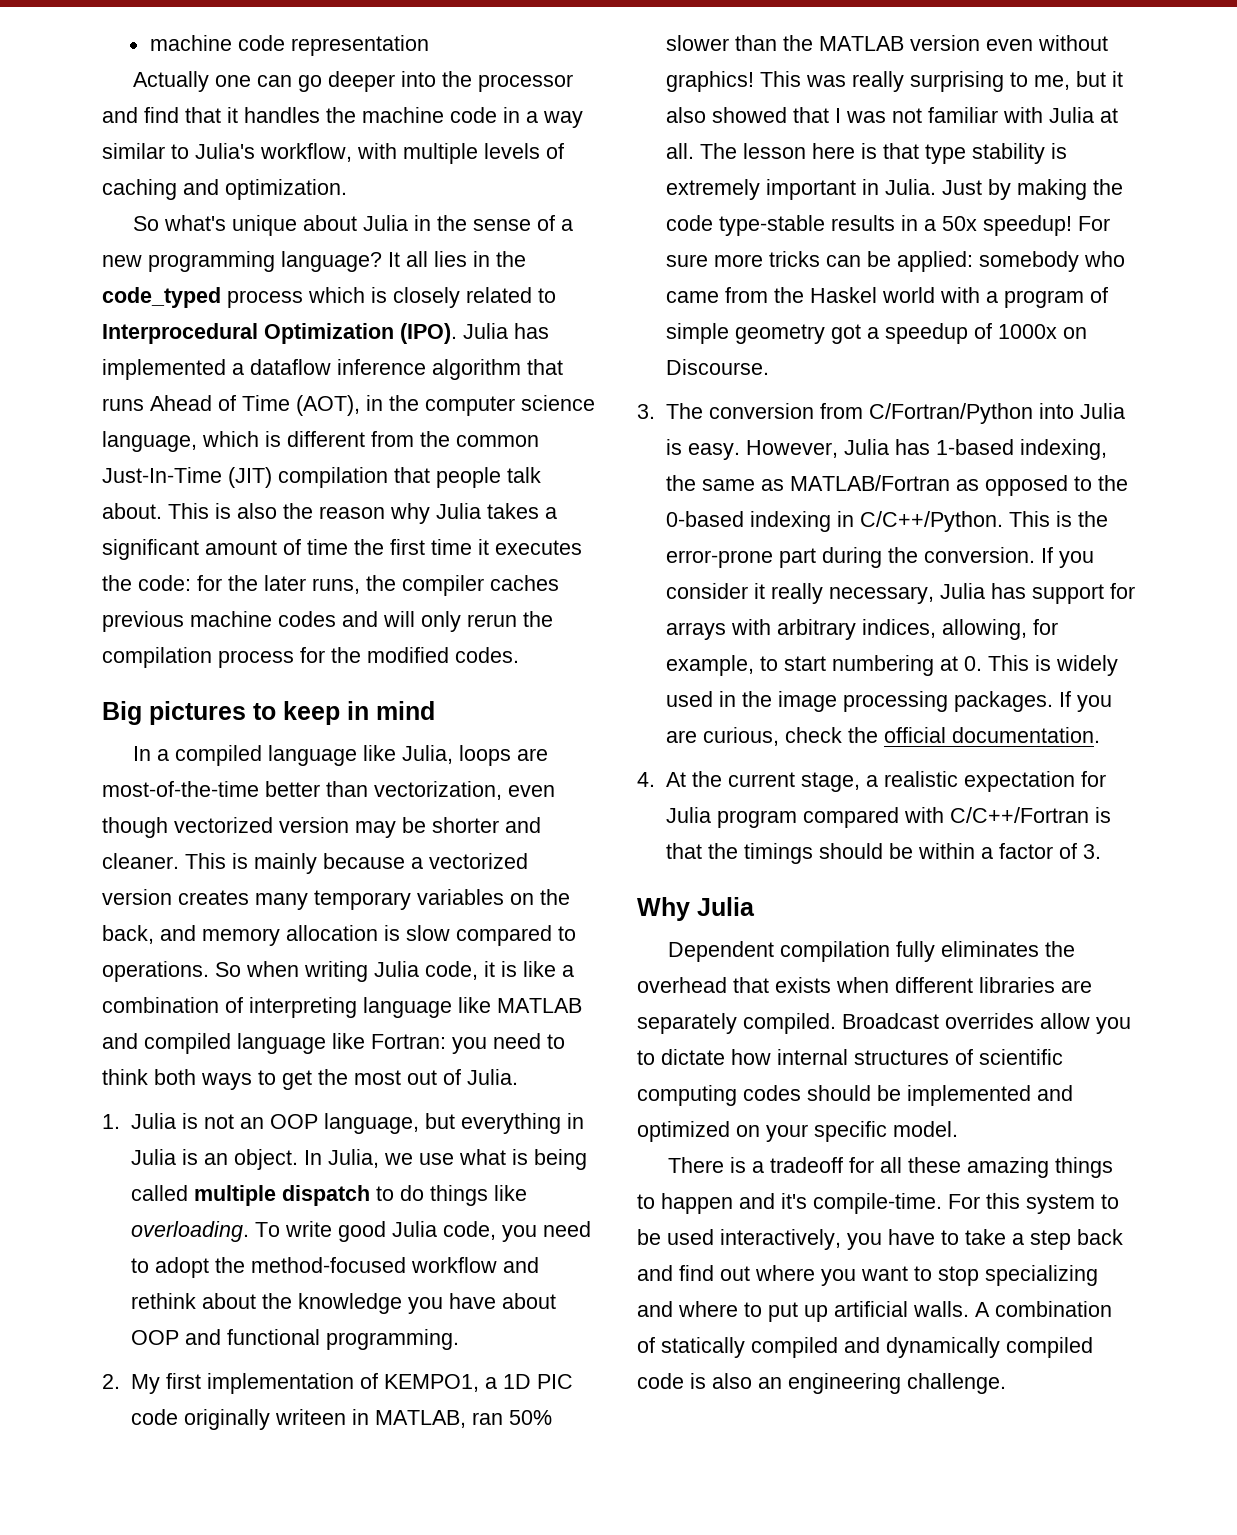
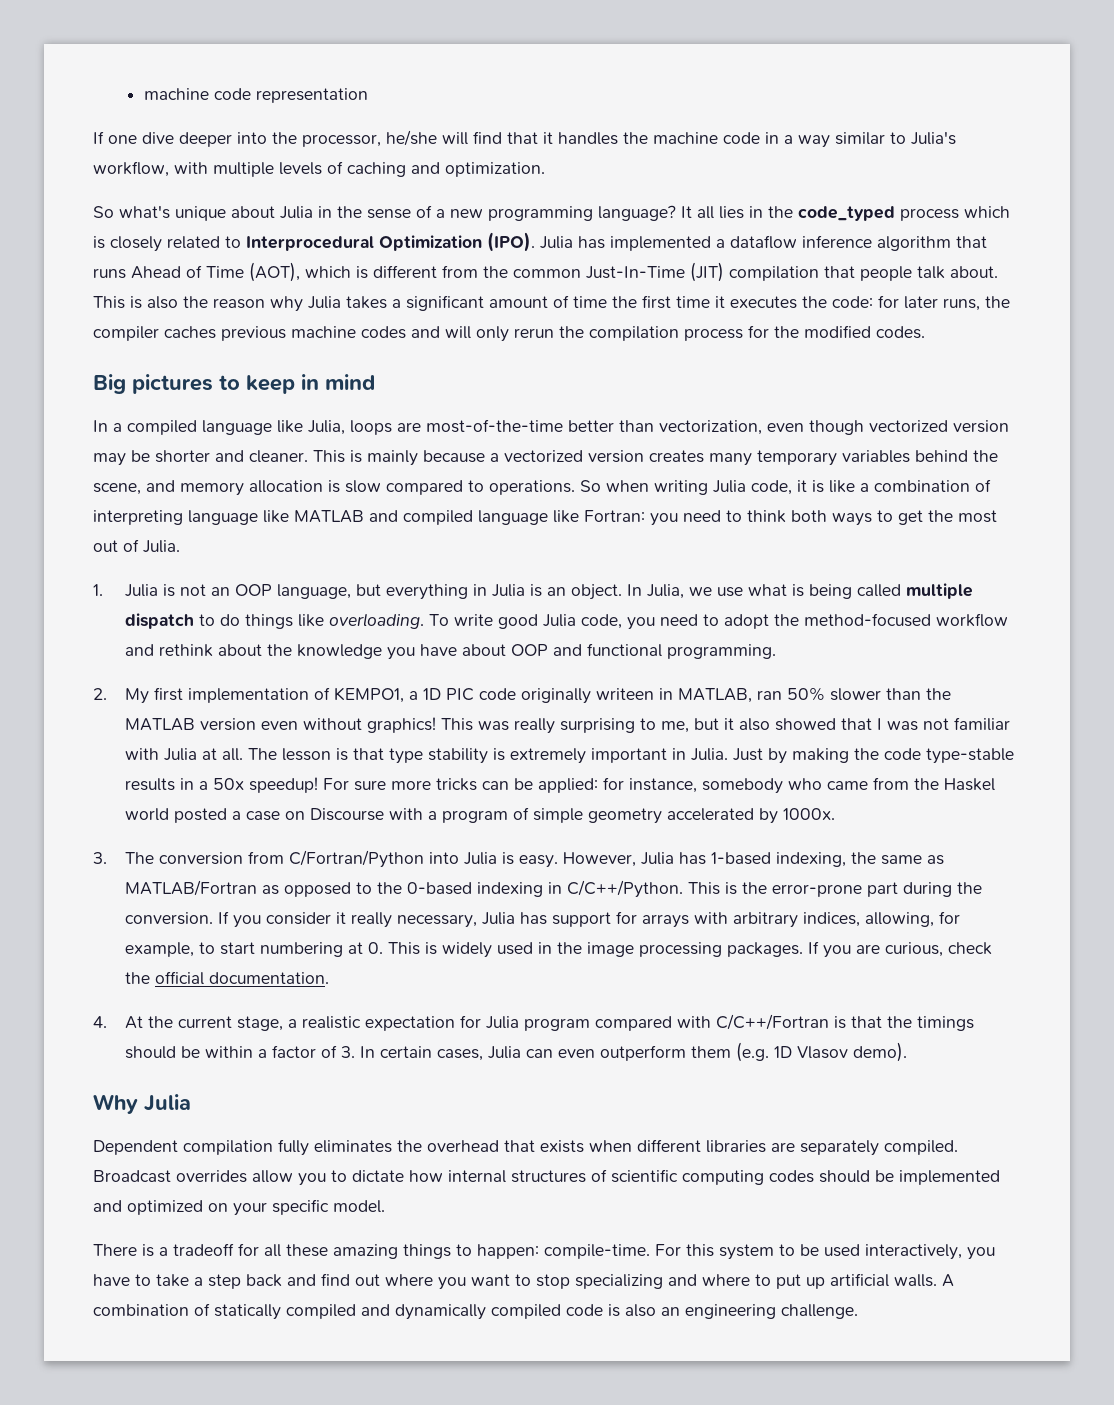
[133,71,574,92] [102,107,138,123] Actually one can go deeper into the processor and -> [93,130,468,147] If one dive deeper into the processor, he/she will
[366,395,595,416] [102,431,197,452] in the computer science language, -> (300, 272) none
[228,575,258,591] the -> (899, 301) none
[510,889,570,905] [102,925,154,944] on the back, -> [915,450,998,462] [93,483,141,495] behind the scene,
[811,143,855,159] here -> (331, 754) none
(973, 261) none -> [602,777,697,793] for instance,
(935, 295) none -> [173,808,384,823] posted a case on Discourse
[830,323,1087,344] [665,359,769,375] got a speedup of 1000x on Discourse. -> [666,808,835,824] accelerated by 1000x.
(1101, 851) none -> [359,1042,907,1062] In certain cases, Julia can even outperform them (e.g. 1D Vlasov demo).
[661,1193,807,1214] happen and it's -> [477,1244,539,1259] happen:

